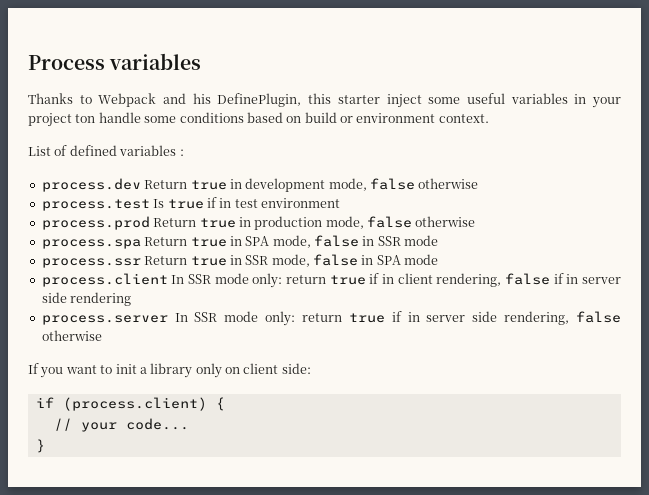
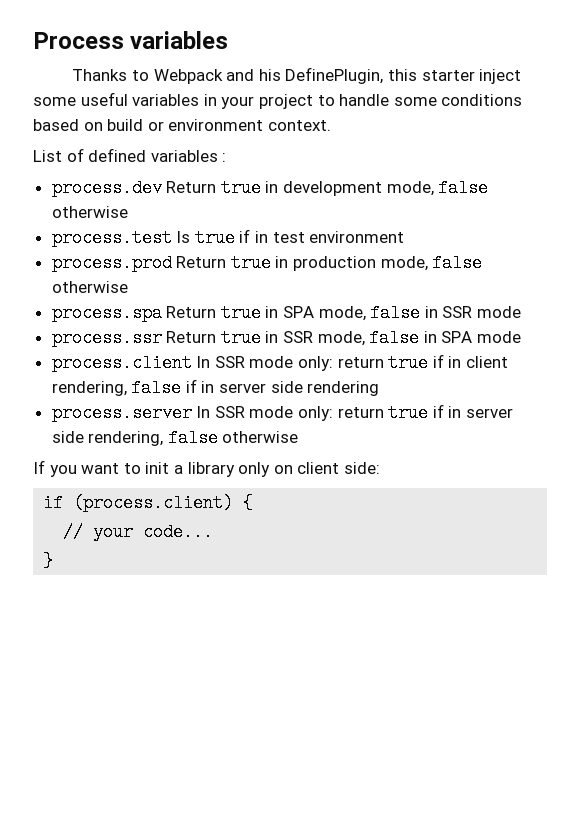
[75,114,96,123] ton -> [317,95,335,106] to

